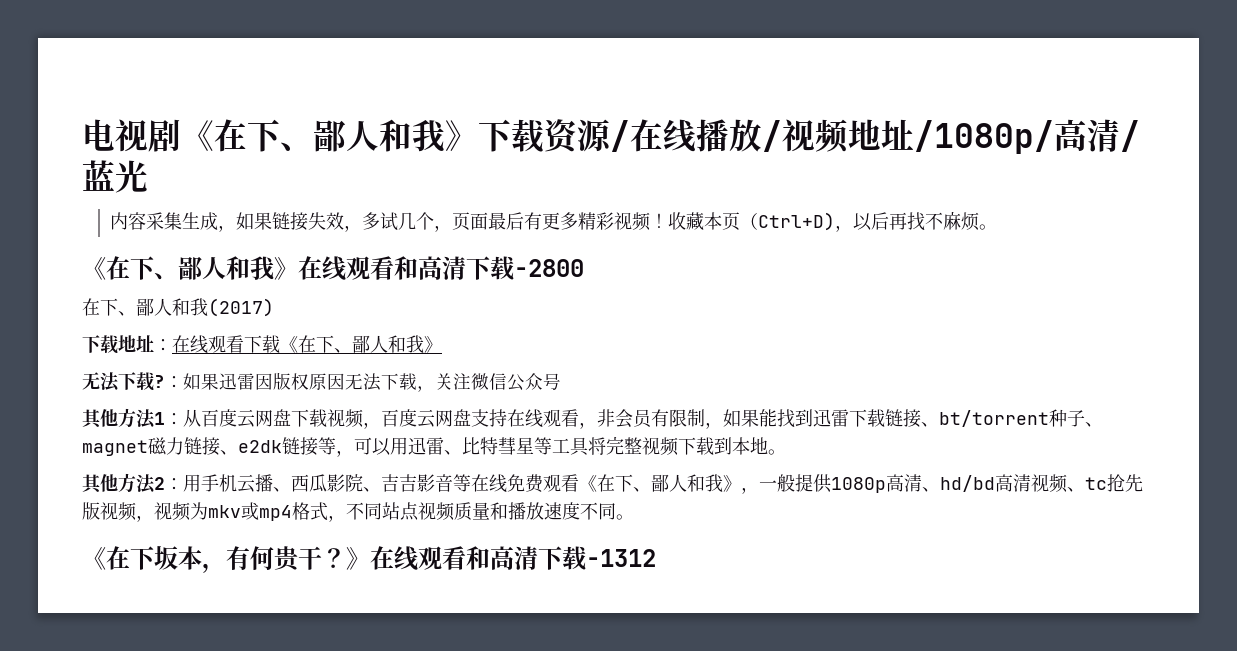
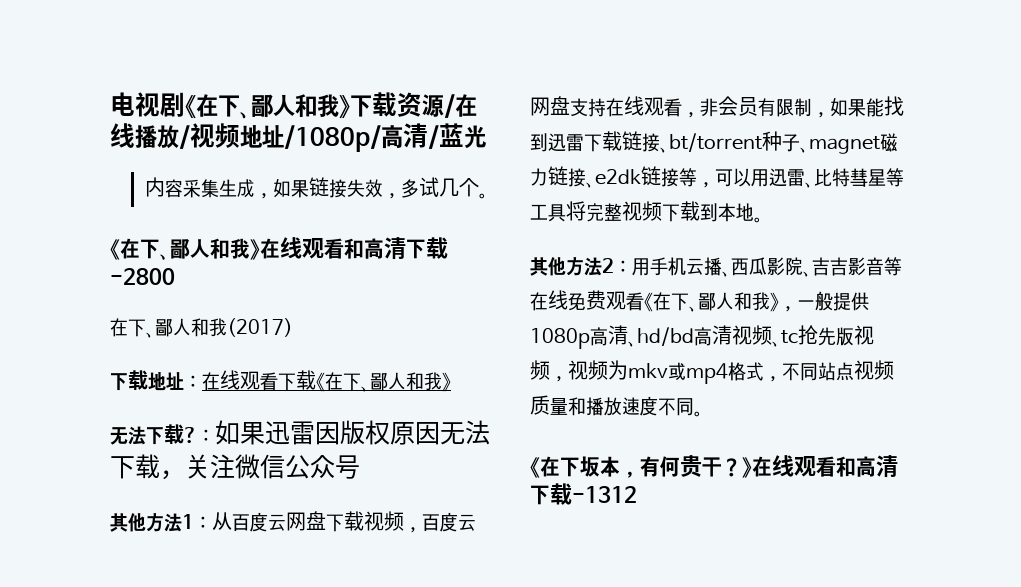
[434,211,980,232] ，页面最后有更多精彩视频！收藏本页（Ctrl+D)，以后再找不麻烦 -> (479, 187) none

